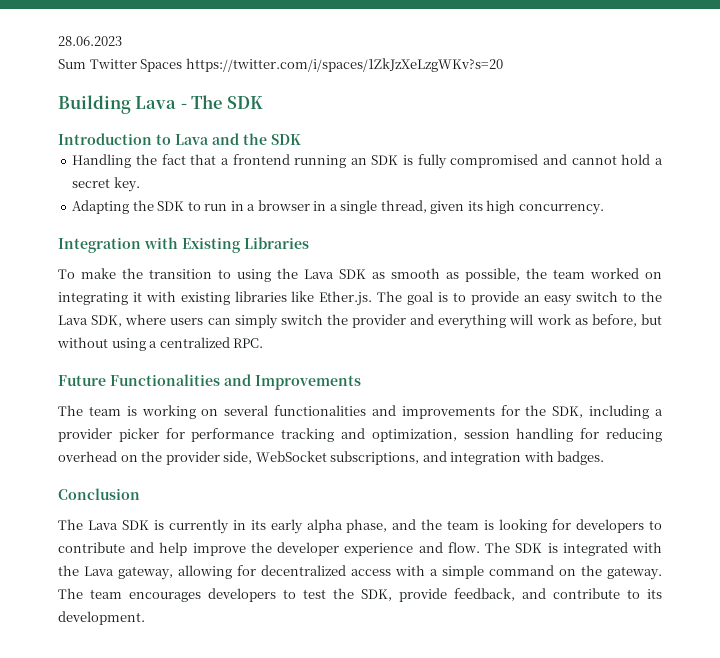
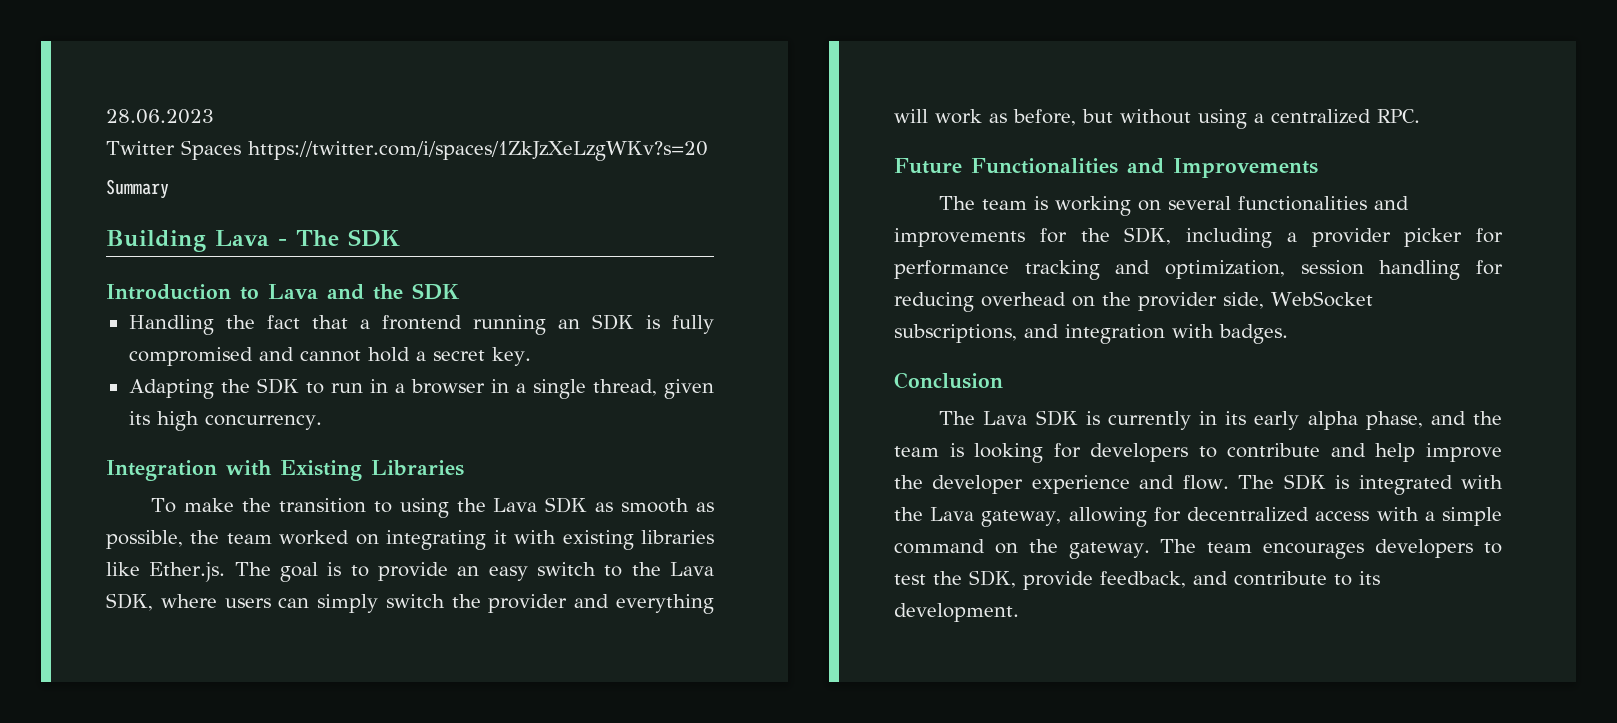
[58,59,86,69] Sum -> (214, 116) none
(503, 65) none -> [106,179,169,199] // Summary

